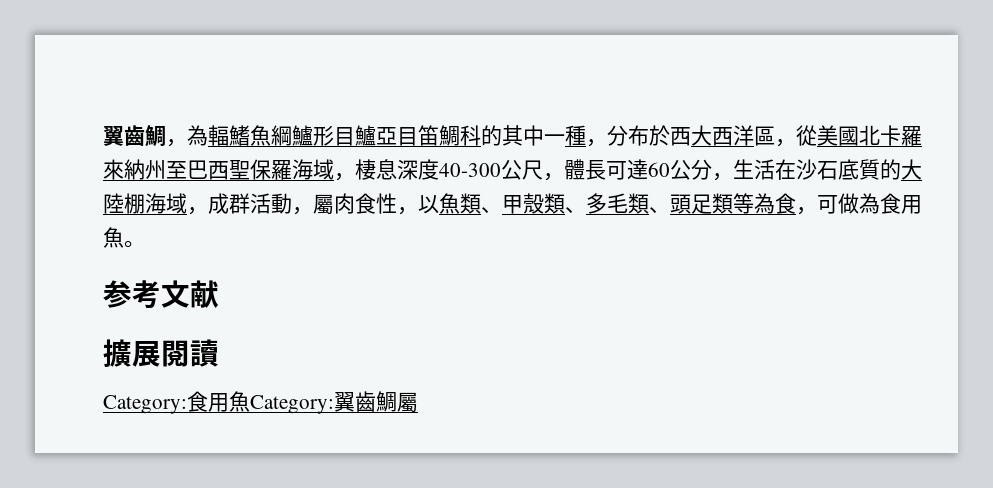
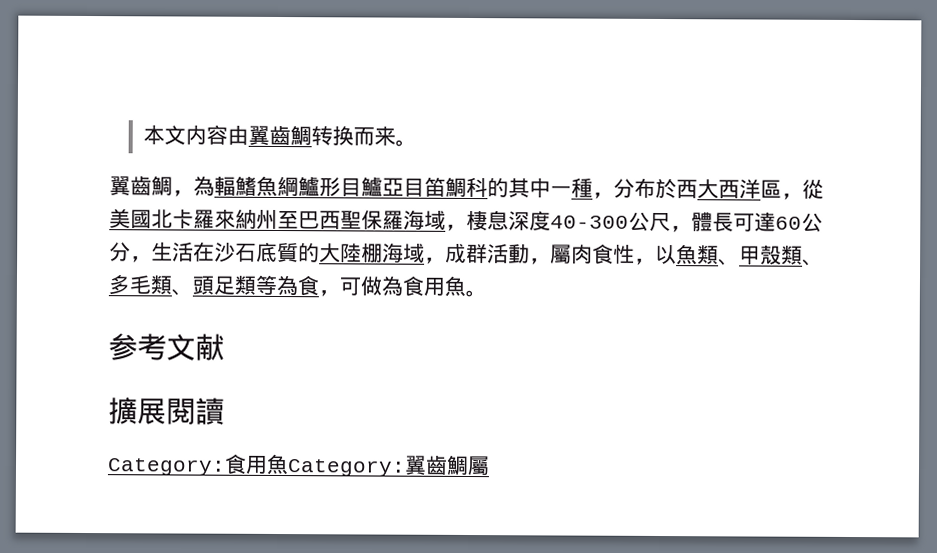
(103, 136) none -> [143,124,418,147] 本文内容由翼齒鯛转换而来。 //

